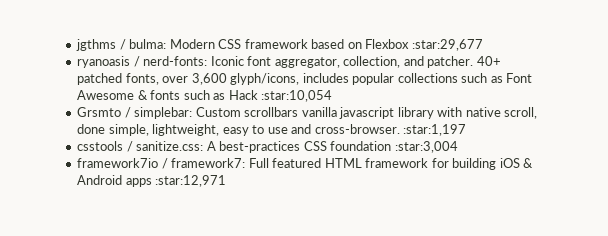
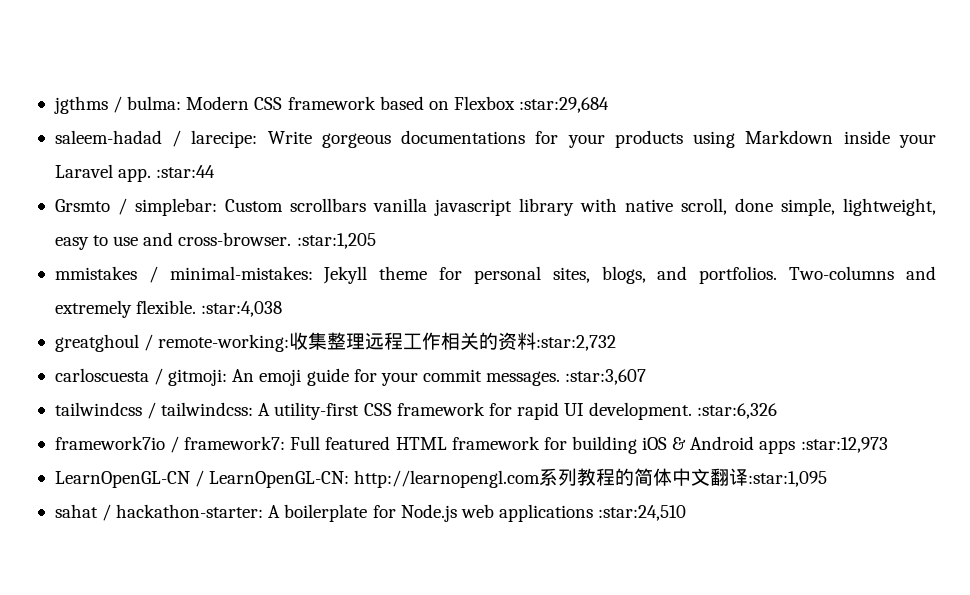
[411,39,483,51] [77,56,501,68] [77,73,533,85] [77,90,333,102] :star:29,677 // ryanoasis / nerd-fonts: Iconic font aggregator, collection, and patcher. 40+ patched fonts, over 3,600 glyph/icons, includes popular collections such as Font Awesome & fonts such as Hack :star:10,054 -> [519,97,610,113] [54,130,936,148] [54,164,216,182] :star:29,684 // saleem-hadad / larecipe: Write gorgeous documentations for your products using Markdown inside your Laravel app. :star:44
[403,124,467,136] [77,141,458,153] :star:1,197 // csstools / sanitize.css: A best-practices CSS foundation :star:3,004 -> [296,233,376,249] [54,266,937,284] [54,300,283,318] [54,332,617,352] [54,368,647,386] [54,402,778,420] :star:1,205 // mmistakes / minimal-mistakes: Jekyll theme for personal sites, blogs, and portfolios. Two-columns and extremely flexible. :star:4,038 // greatghoul / remote-working:收集整理远程工作相关的资料:star:2,732 // carloscuesta / gitmoji: An emoji guide for your commit messages. :star:3,607 // tailwindcss / tailwindcss: A utility-first CSS framework for rapid UI development. :star:6,326
[155,175,227,187] :star:12,971 -> [800,437,888,453] [54,468,828,488] [54,504,687,522] :star:12,973 // LearnOpenGL-CN / LearnOpenGL-CN: http://learnopengl.com系列教程的简体中文翻译:star:1,095 // sahat / hackathon-starter: A boilerplate for Node.js web applications :star:24,510

